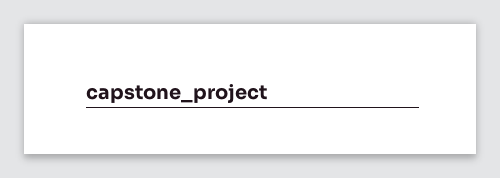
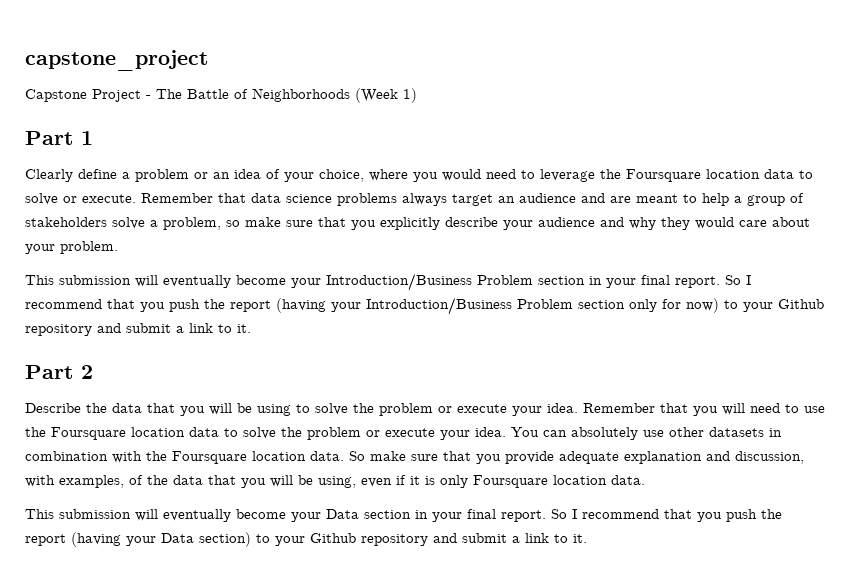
(267, 93) none -> [25,88,417,103] [25,131,93,145] [25,169,813,182] [25,193,804,206] [25,217,810,230] [25,241,118,254] [25,273,751,291] [25,297,824,315] [25,323,251,336] [25,365,93,379] [25,403,825,416] [25,427,782,440] [25,451,804,464] [25,475,645,488] [25,509,782,522] [25,532,587,547] // Capstone Project - The Battle of Neighborhoods (Week 1) // Part 1 // Clearly define a problem or an idea of your choice, where you would need to leverage the Foursquare location data to solve or execute. Remember that data science problems always target an audience and are meant to help a group of stakeholders solve a problem, so make sure that you explicitly describe your audience and why they would care about your problem. // This submission will eventually become your Introduction/Business Problem section in your final report. So I recommend that you push the report (having your Introduction/Business Problem section only for now) to your Github repository and submit a link to it. // Part 2 // Describe the data that you will be using to solve the problem or execute your idea. Remember that you will need to use the Foursquare location data to solve the problem or execute your idea. You can absolutely use other datasets in combination with the Foursquare location data. So make sure that you provide adequate explanation and discussion, with examples, of the data that you will be using, even if it is only Foursquare location data. // This submission will eventually become your Data section in your final report. So I recommend that you push the report (having your Data section) to your Github repository and submit a link to it.

